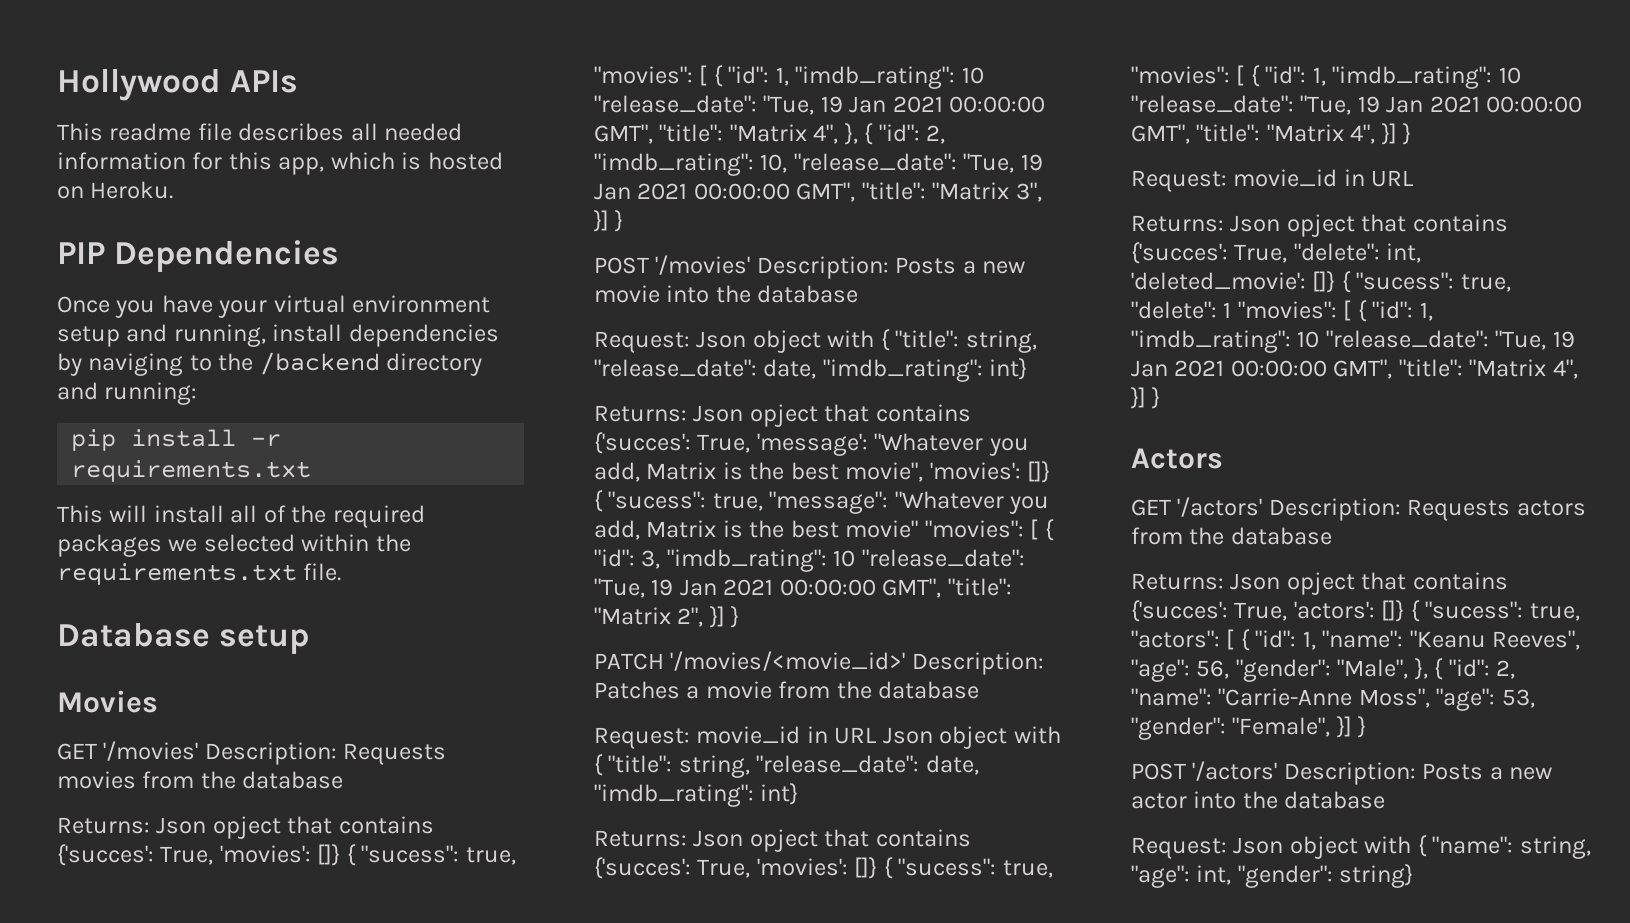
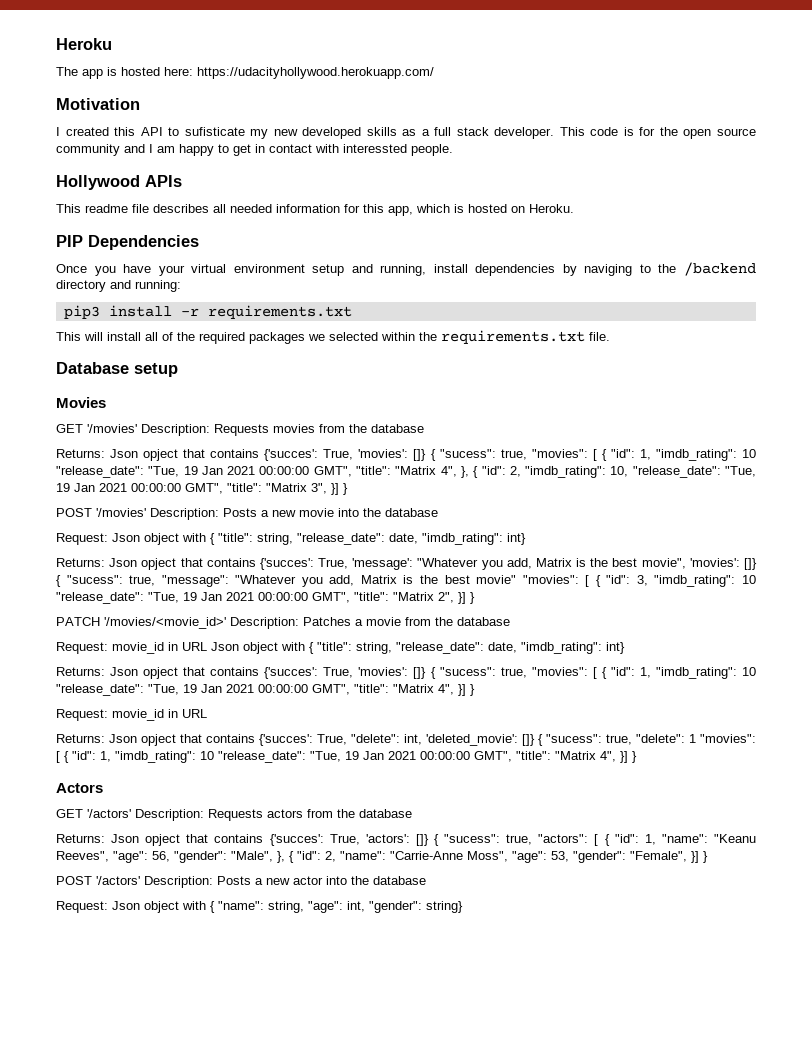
(57, 85) none -> [56,38,112,50] [56,67,434,79] [56,98,140,110] [56,127,756,139] [56,144,453,156] Heroku // The app is hosted here: https://udacityhollywood.herokuapp.com/ // Motivation // I created this API to sufisticate my new developed skills as a full stack developer. This code is for the open source community and I am happy to get in contact with interessted people. //
[71,429,117,451] pip -> [63,305,100,319] pip3

